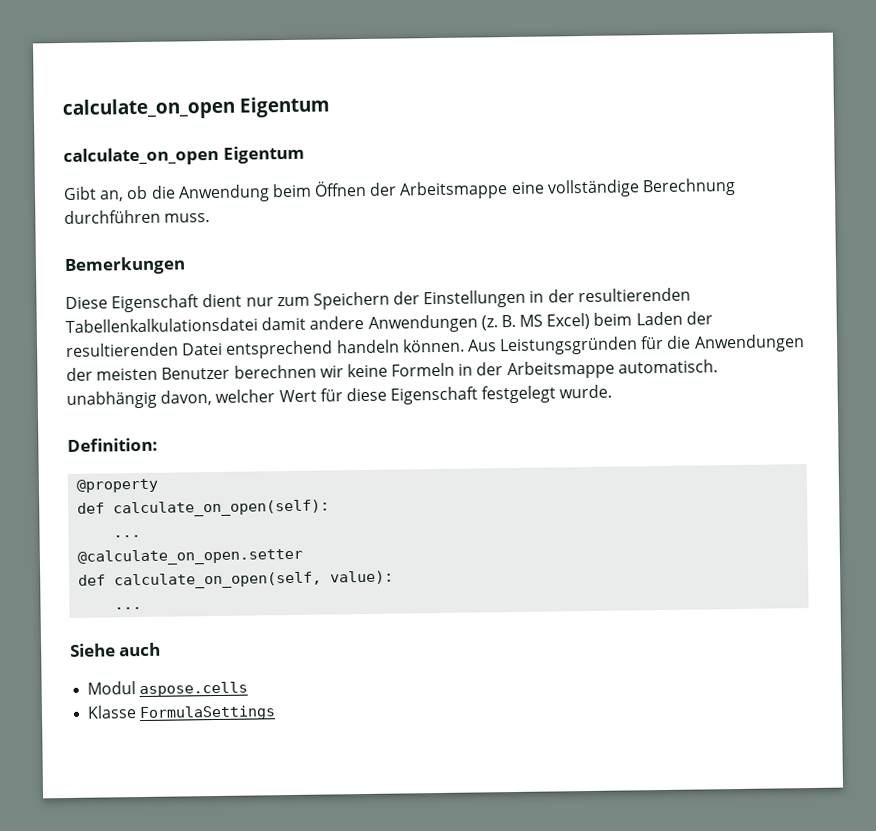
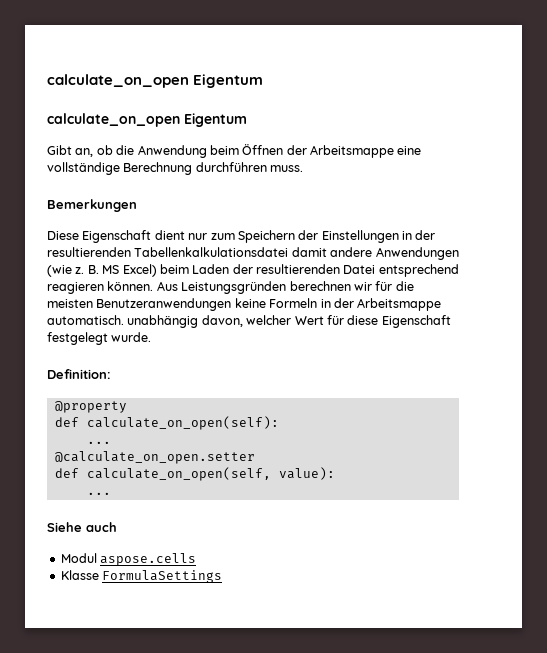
[480,315,498,331] (z. -> [47,265,85,277] (wie z.
[335,339,400,354] handeln -> [47,282,104,294] reagieren
[640,334,805,353] [66,364,344,381] für die Anwendungen der meisten Benutzer berechnen wir -> [289,281,414,291] [47,298,232,311] berechnen wir für die meisten Benutzeranwendungen

